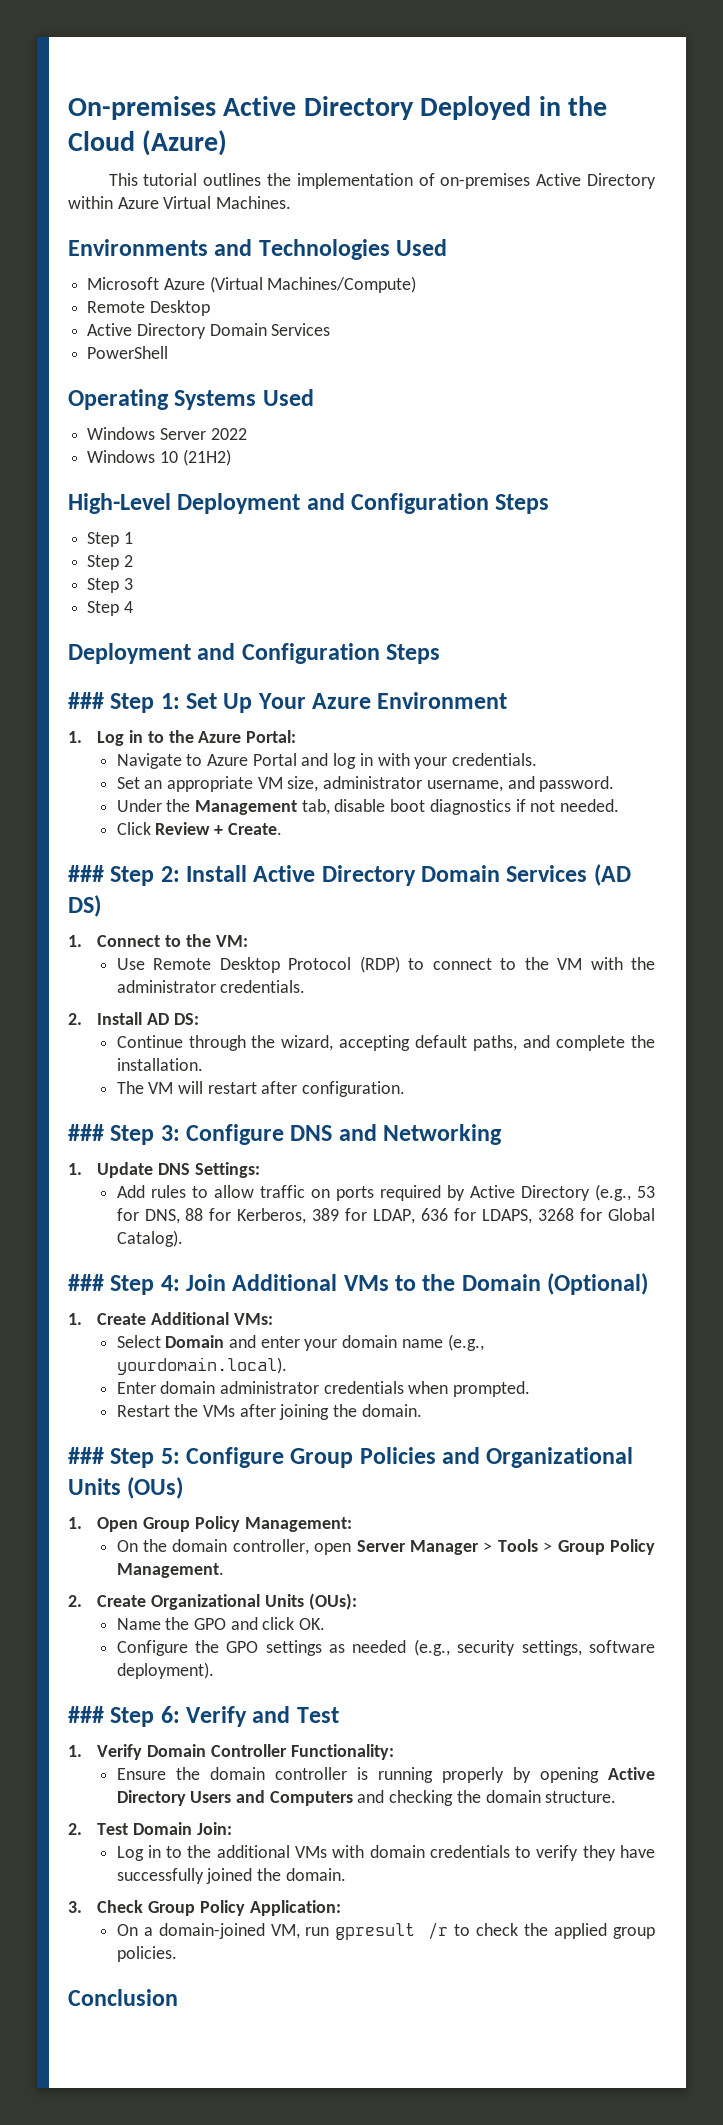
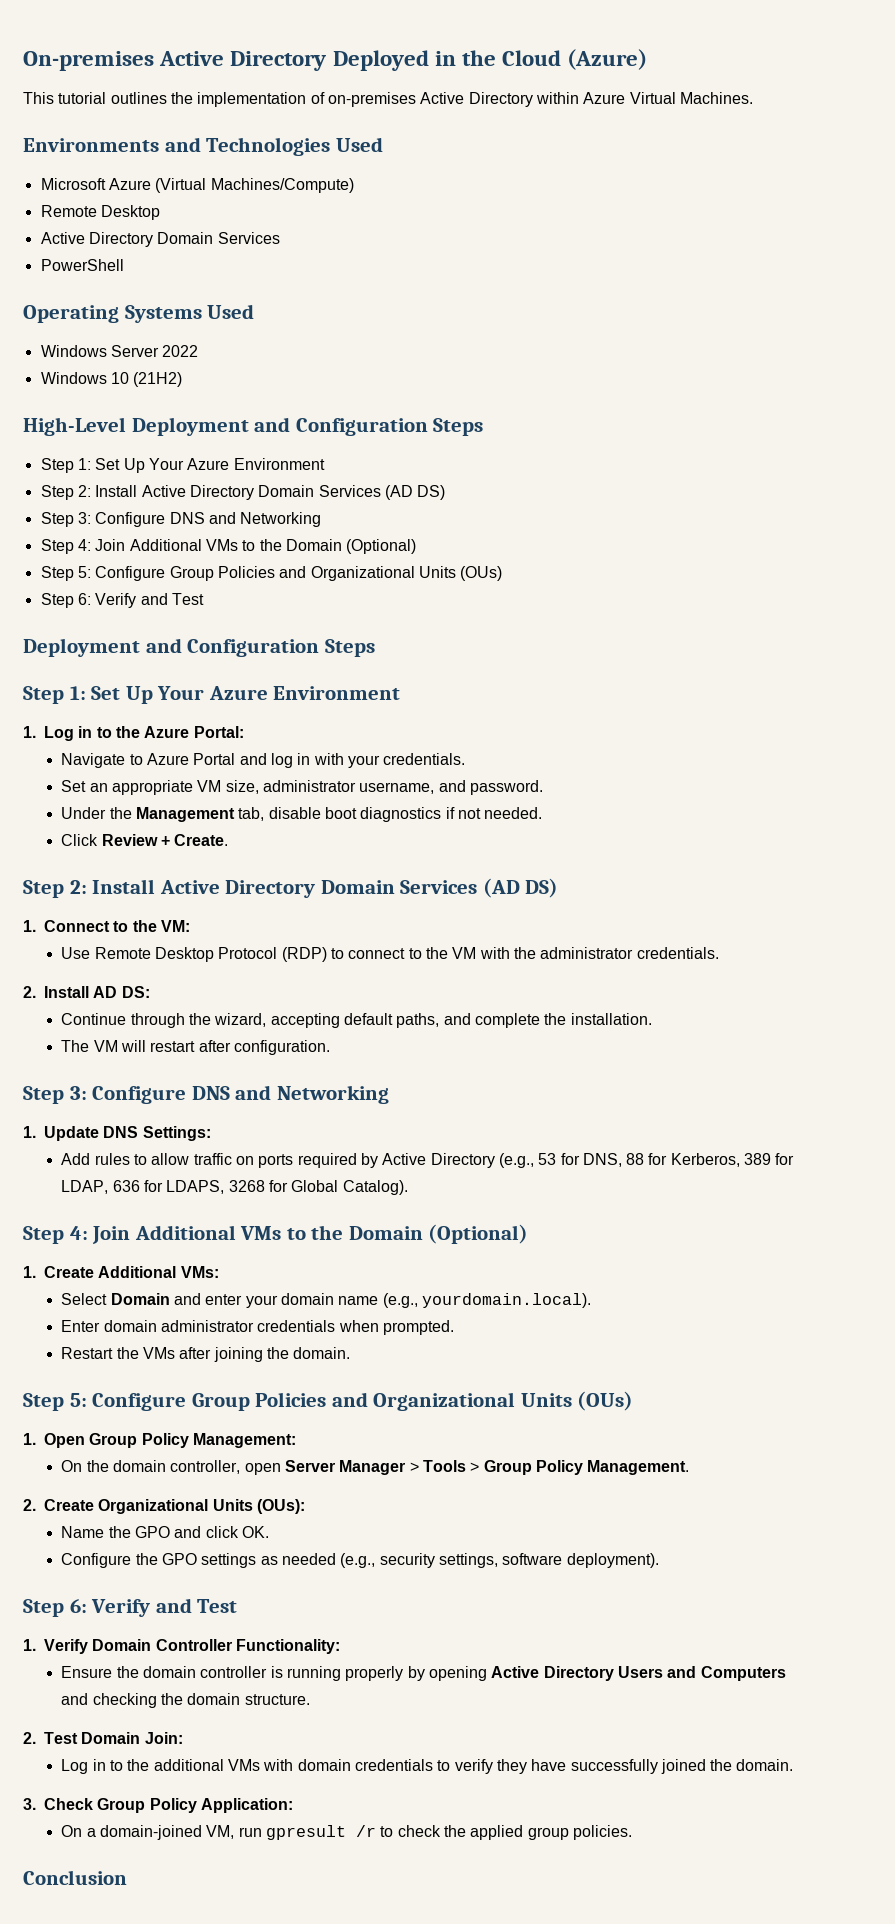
[123,532,133,544] [87,555,133,570] [87,578,133,593] [87,601,133,616] [68,643,441,664] [68,692,104,709] 1 // Step 2 // Step 3 // Step 4 // Deployment and Configuration Steps // ### -> [77,458,325,473] [40,485,446,500] [40,512,322,527] [40,539,417,554] [40,566,503,581] [40,593,204,608] [23,638,375,657] 1: Set Up Your Azure Environment // Step 2: Install Active Directory Domain Services (AD DS) // Step 3: Configure DNS and Networking // Step 4: Join Additional VMs to the Domain (Optional) // Step 5: Configure Group Policies and Organizational Units (OUs) // Step 6: Verify and Test // Deployment and Configuration Steps //
[68,865,104,882] ### -> (229, 840) none
[68,1124,104,1141] ### -> (330, 1047) none
[68,1274,104,1291] ### -> (408, 1187) none
[68,1447,104,1464] ### -> (351, 1353) none
[68,1706,104,1723] ### -> (659, 1560) none

